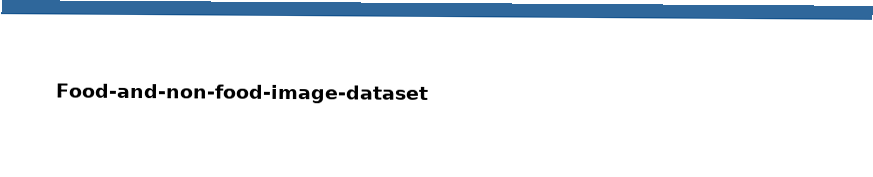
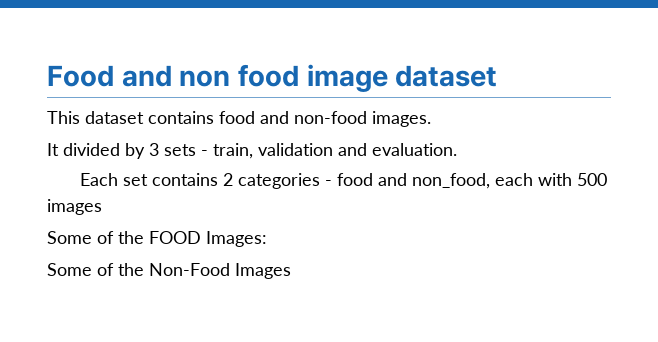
[55,83,429,104] Food-and-non-food-image-dataset -> [47,64,498,92] [47,111,431,127] [47,143,457,159] [80,173,608,189] [47,199,102,215] [47,231,267,247] [47,263,291,279] Food and non food image dataset // This dataset contains food and non-food images. // It divided by 3 sets - train, validation and evaluation. // Each set contains 2 categories - food and non_food, each with 500 images // Some of the FOOD Images: // Some of the Non-Food Images

